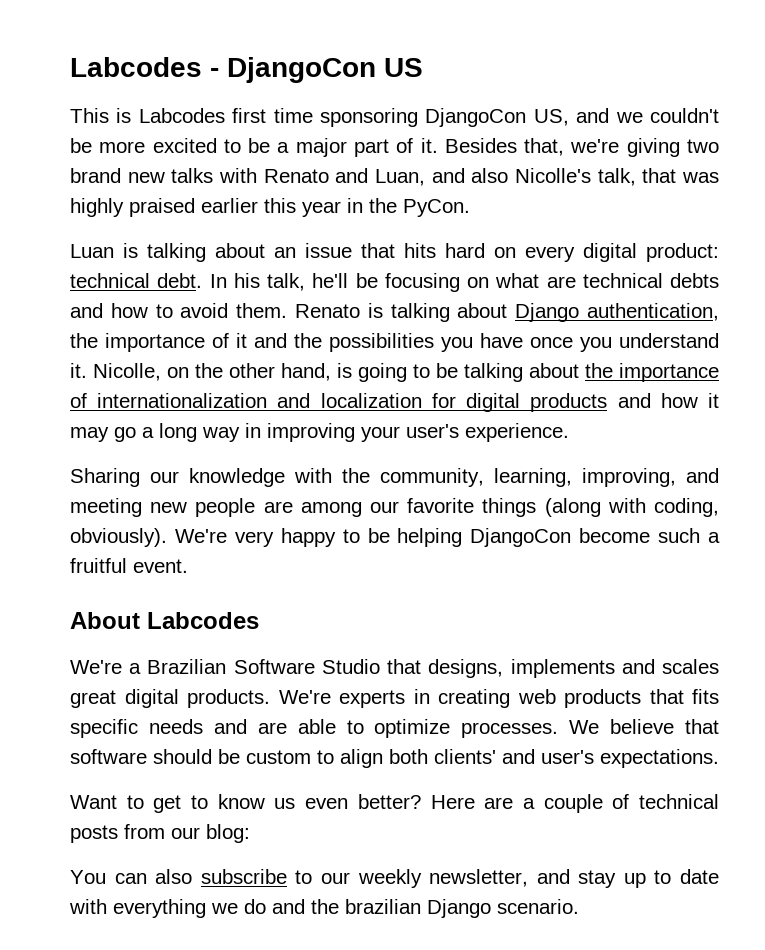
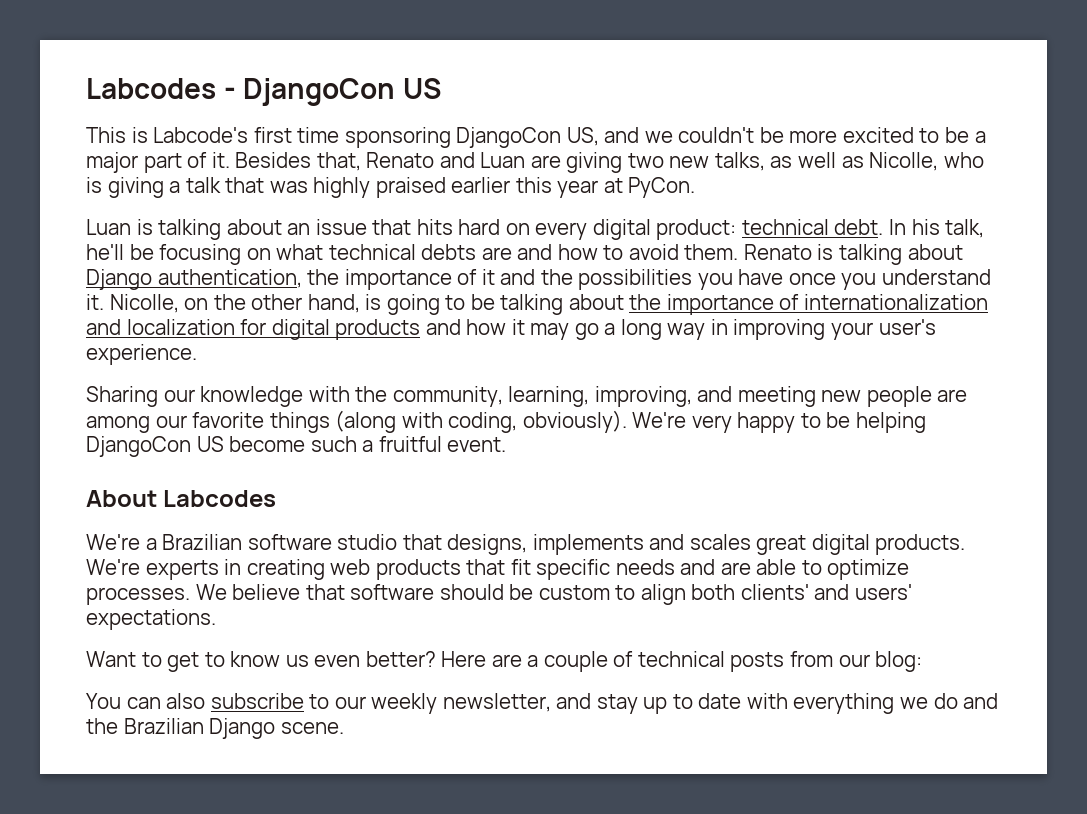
[138,108,225,123] Labcodes -> [153,127,249,143] Labcode's
[570,138,719,157] [70,168,636,186] we're giving two brand new talks with Renato and Luan, and also Nicolle's talk, -> [366,152,984,173] [86,177,221,198] Renato and Luan are giving two new talks, as well as Nicolle, who is giving a talk
[347,198,397,213] in the -> [603,178,623,193] at
[546,276,576,288] are -> (324, 252) none
(719, 280) none -> [481,247,512,260] are
(572, 537) none -> [196,436,224,452] US
[233,659,380,674] Software Studio -> [247,534,398,550] software studio
[692,689,719,704] fits -> [510,559,531,575] fit
[541,750,594,764] user's -> [854,584,912,600] users'
[345,899,579,918] brazilian Django scenario. -> [123,718,344,739] Brazilian Django scene.

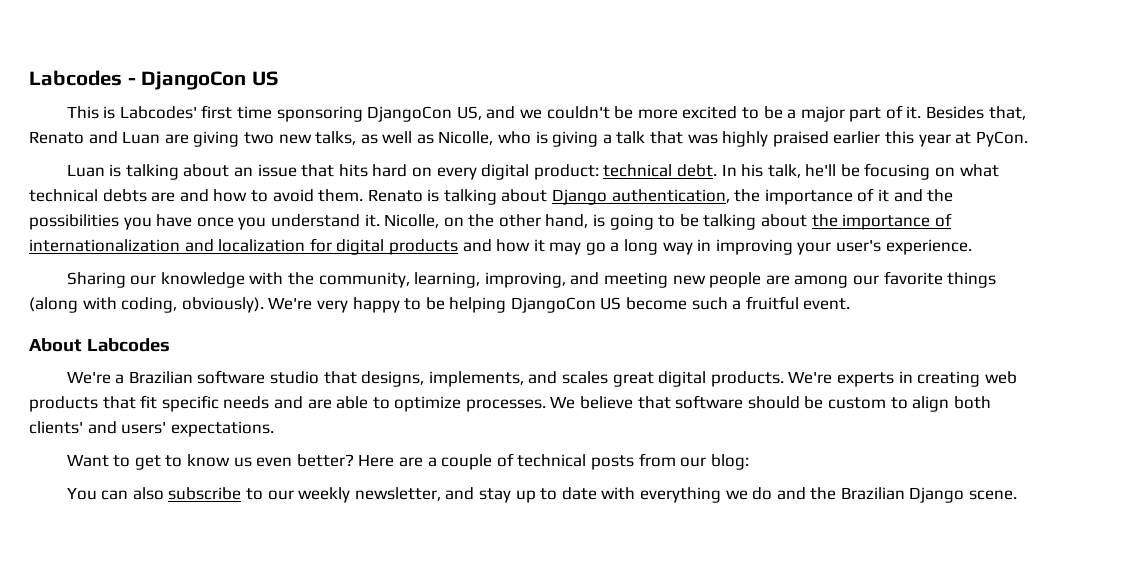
[153,127,249,143] Labcode's -> [119,106,197,119] Labcodes'
[532,534,644,555] implements -> [428,371,524,387] implements,

